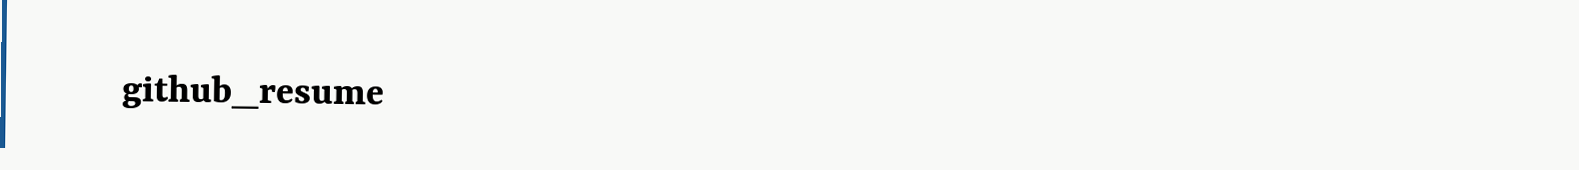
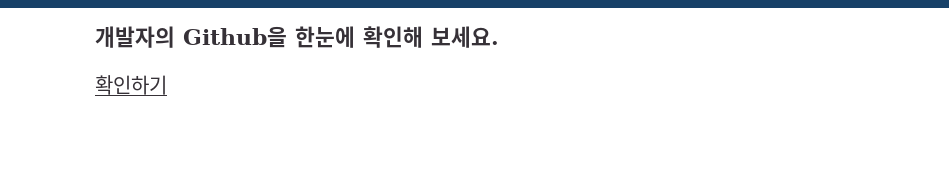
[121,74,385,112] github_resume -> [95,26,499,48] [95,75,167,95] 개발자의 Github을 한눈에 확인해 보세요. // 확인하기

